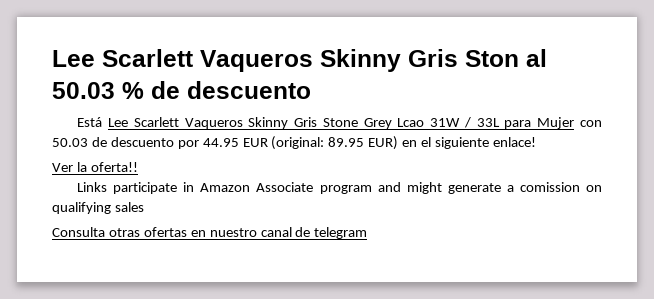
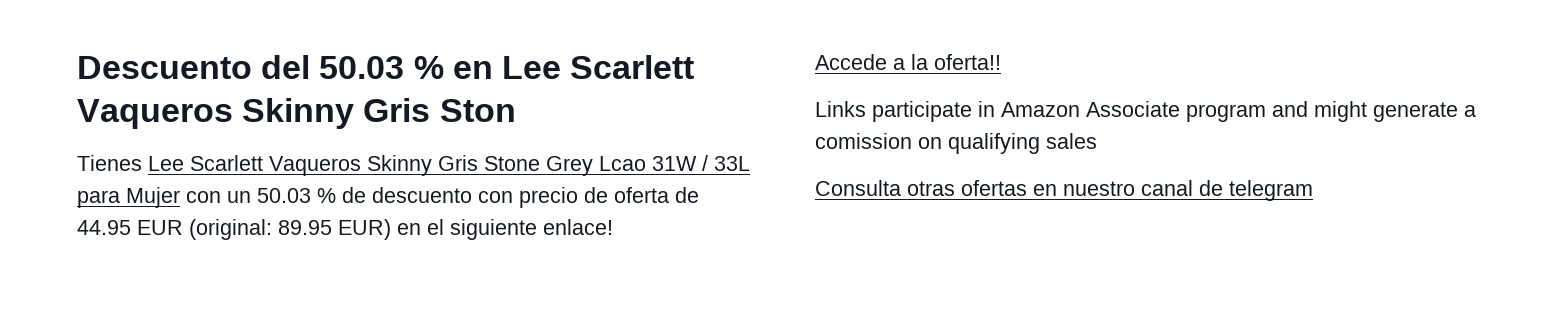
(52, 58) none -> [77,55,493,79] Descuento del 50.03 % en
[526,49,547,67] [52,81,311,99] [77,117,103,127] al 50.03 % de descuento // Está -> [77,155,142,171] // Tienes
[52,137,199,149] 50.03 de descuento por -> [227,187,699,208] un 50.03 % de descuento con precio de oferta de
[52,163,73,172] Ver -> [815,54,905,70] Accede a

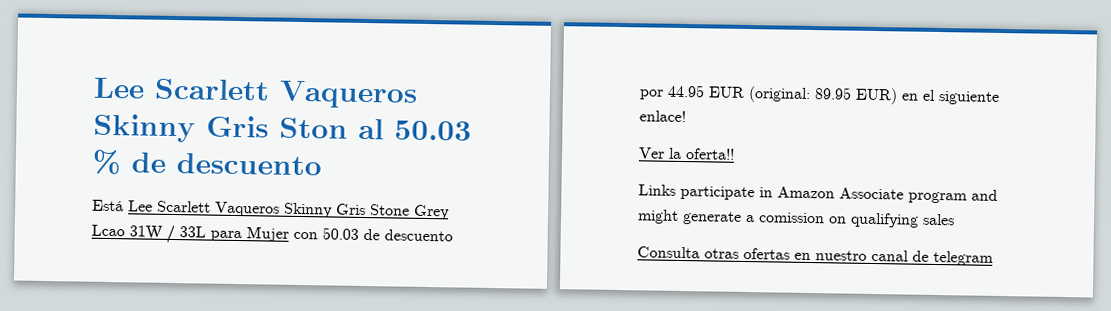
[77,55,493,79] Descuento del 50.03 % en -> (93, 88) none
[77,155,142,171] // Tienes -> [358,118,472,141] [92,149,322,176] [92,199,124,212] al 50.03 % de descuento // Está
[227,187,699,208] un 50.03 % de descuento con precio de oferta de -> [322,227,453,242] [639,89,664,100] 50.03 de descuento por
[815,54,905,70] Accede a -> [638,147,665,159] Ver

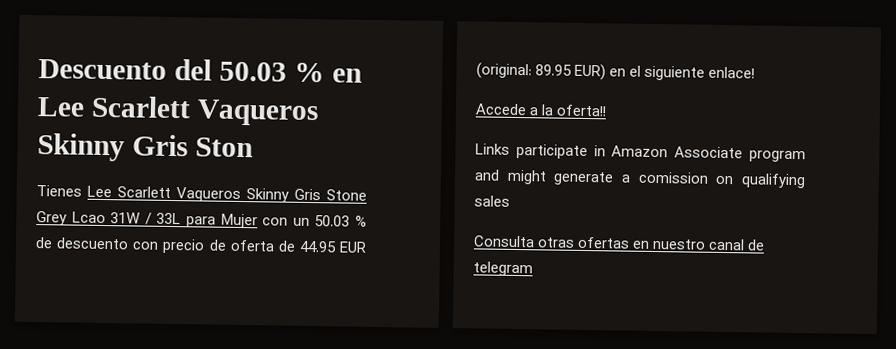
(93, 88) none -> [38,59,362,83] Descuento del 50.03 % en
[358,118,472,141] [92,149,322,176] [92,199,124,212] al 50.03 % de descuento // Está -> [36,185,82,197] // Tienes
[322,227,453,242] [639,89,664,100] 50.03 de descuento por -> [292,215,367,227] [35,237,296,254] un 50.03 % de descuento con precio de oferta de
[638,147,665,159] Ver -> [475,103,539,116] Accede a

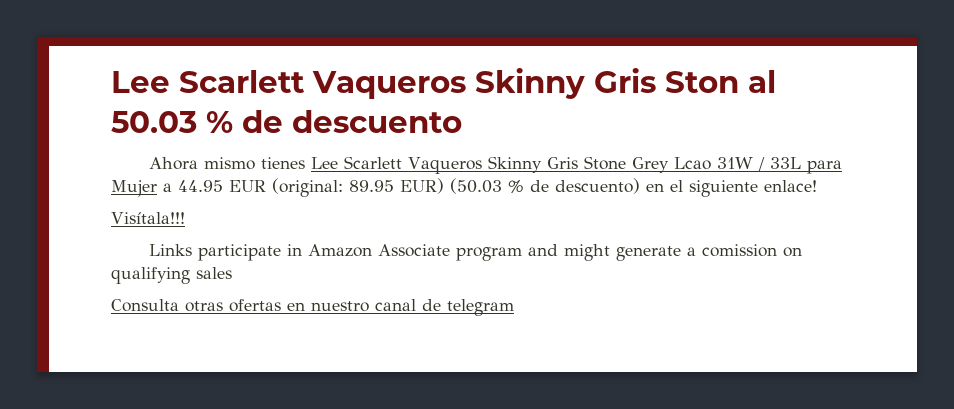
[38,59,362,83] Descuento del 50.03 % en -> (111, 82) none
[36,185,82,197] // Tienes -> [748,70,776,93] [111,110,462,133] [149,157,306,170] al 50.03 % de descuento // Ahora mismo tienes
[262,215,367,227] [35,237,296,254] con un 50.03 % de descuento con precio de oferta de -> [163,183,172,192] a
(607, 72) none -> [450,178,640,194] (50.03 % de descuento)
[475,103,608,117] Accede a la oferta!! -> [111,212,185,224] Visítala!!!

